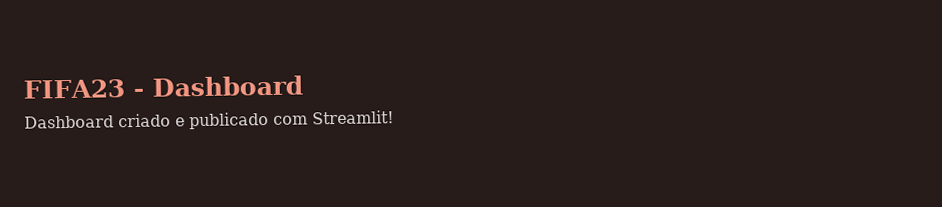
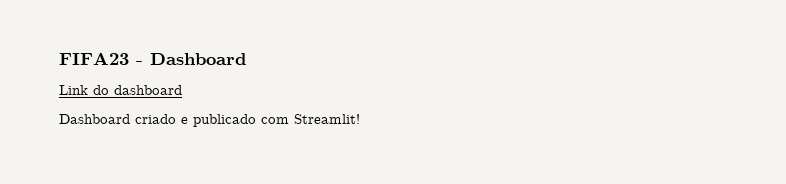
(303, 86) none -> [59,85,182,95] // Link do dashboard

